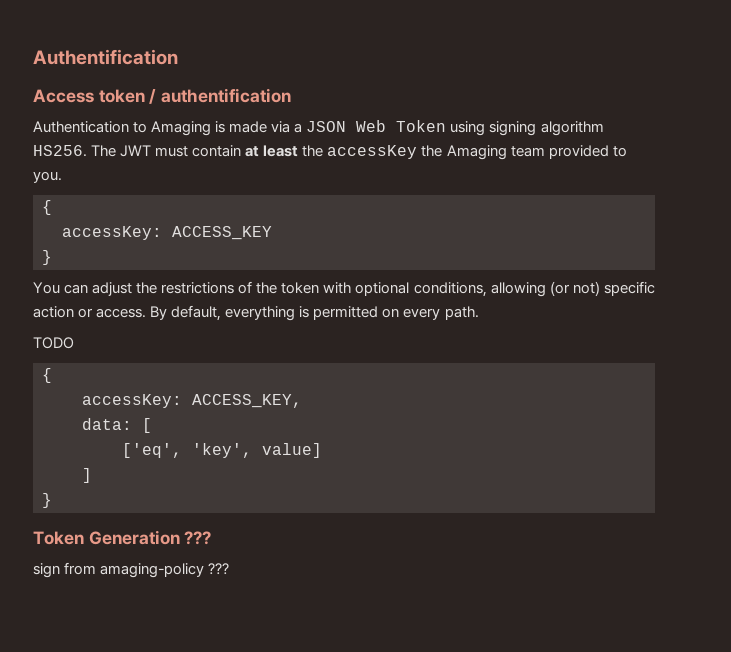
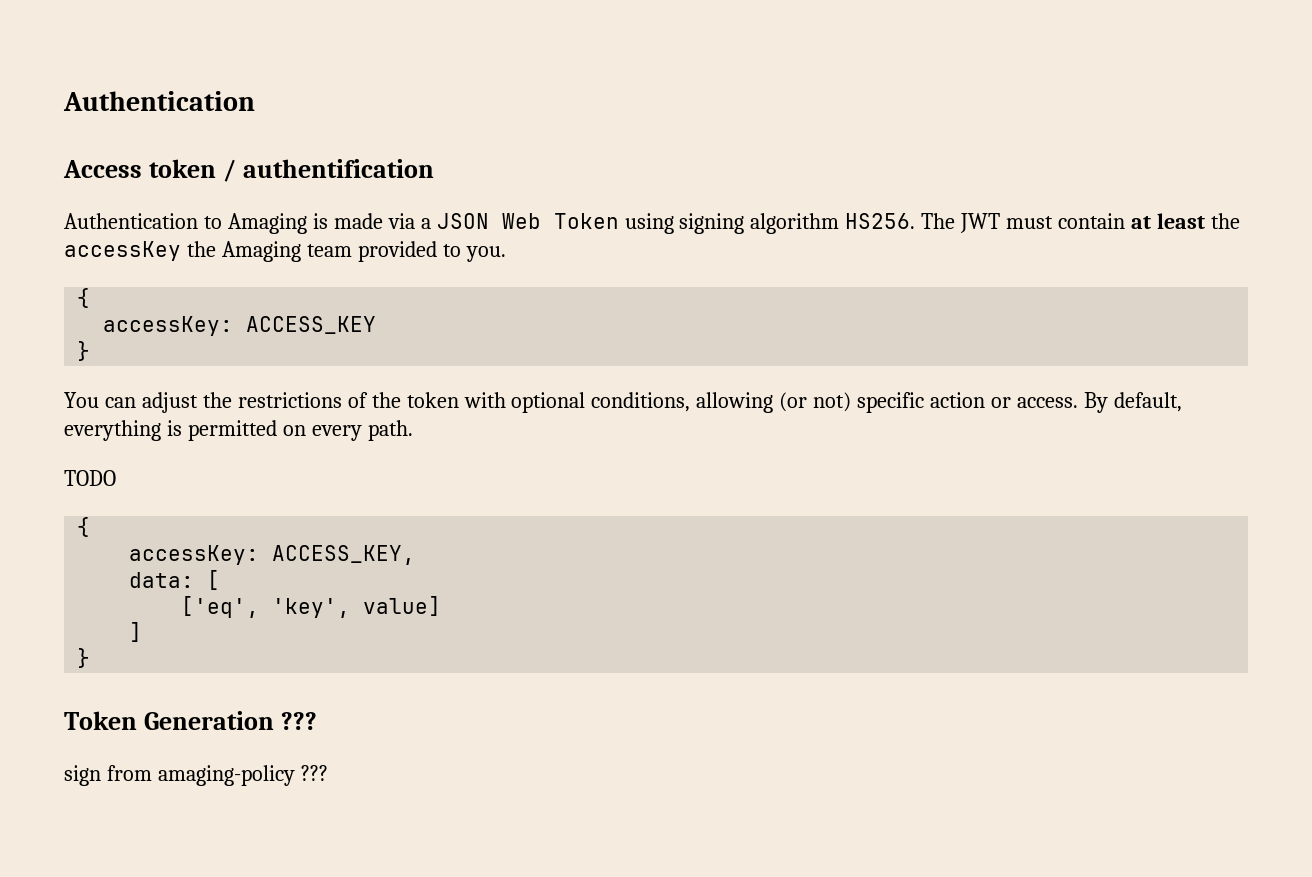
[33,49,178,65] Authentification -> [63,91,255,111] Authentication

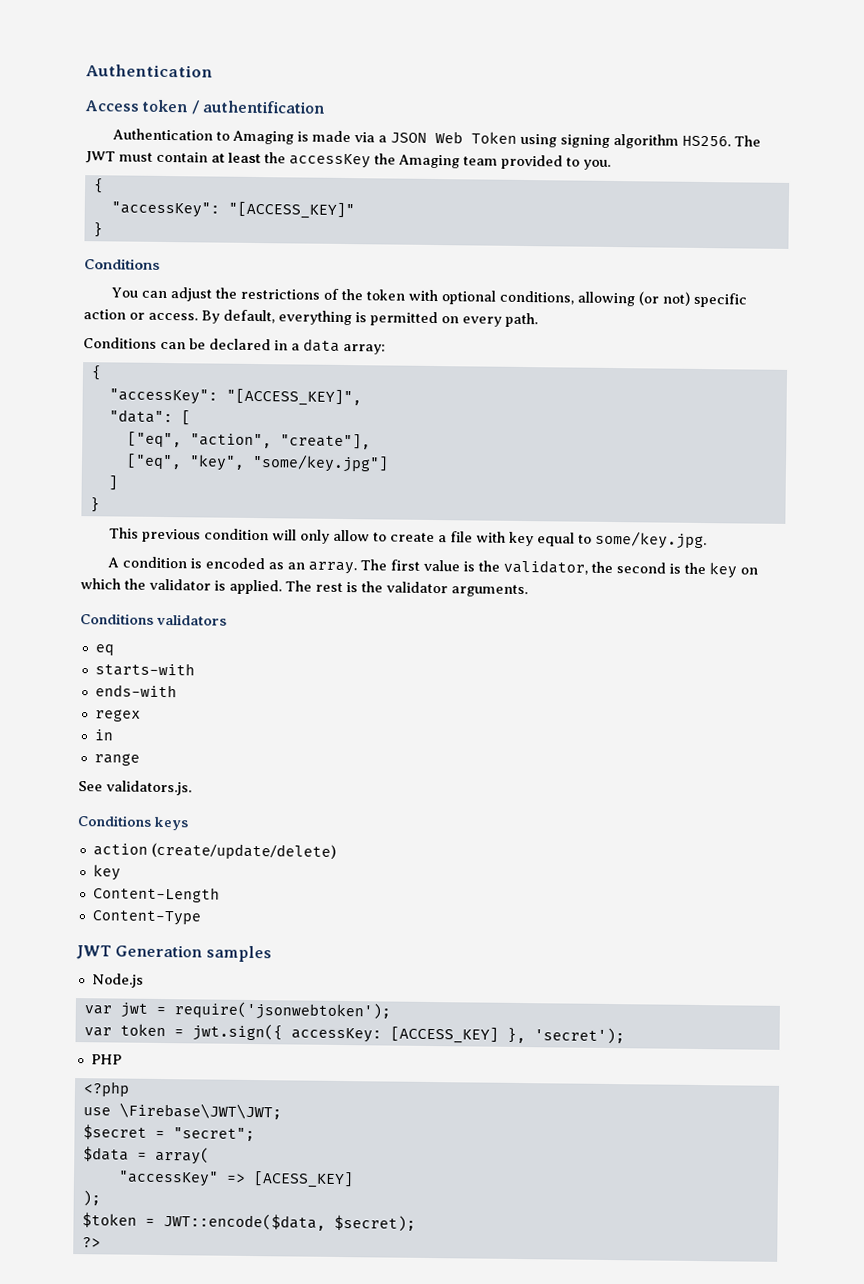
[103,316,377,336] [77,341,91,361] accessKey: ACCESS_KEY // } -> [110,201,355,220] [92,222,103,238] [84,258,160,270] "accessKey": "[ACCESS_KEY]" // } // Conditions
[64,470,116,486] [77,517,91,537] [129,545,416,565] [129,570,221,590] [181,596,442,618] [129,622,143,642] [77,648,91,668] [64,711,317,730] [64,765,328,786] TODO // { // accessKey: ACCESS_KEY, // data: [ // ['eq', 'key', value] // ] // } // Token Generation ??? // sign from amaging-policy ??? -> [83,337,386,355] [90,365,102,381] [108,388,362,407] [108,409,191,426] [126,431,371,450] [125,453,389,473] [107,475,118,491] [89,497,100,513] [108,527,707,550] [106,556,758,579] [80,578,528,598] [80,613,227,626] [94,644,114,656] [94,662,195,677] [94,684,177,698] [94,709,141,722] [93,729,114,741] [93,753,140,766] [78,780,192,796] [77,815,189,831] [92,842,336,860] [92,864,121,881] [92,886,220,903] [91,910,201,926] [76,944,272,963] [91,973,144,988] [83,1001,391,1021] [83,1023,625,1045] [90,1054,122,1065] [82,1081,130,1097] [82,1102,282,1120] [82,1124,255,1142] [82,1146,210,1165] [117,1170,354,1189] [81,1190,101,1207] [81,1212,416,1232] [81,1237,101,1248] Conditions can be declared in a data array: // { // "accessKey": "[ACCESS_KEY]", // "data": [ // ["eq", "action", "create"], // ["eq", "key", "some/key.jpg"] // ] // } // This previous condition will only allow to create a file with key equal to some/key.jpg. // A condition is encoded as an array. The first value is the validator, the second is the key on which the validator is applied. The rest is the validator arguments. // Conditions validators // eq // starts-with // ends-with // regex // in // range // See validators.js. // Conditions keys // action (create/update/delete) // key // Content-Length // Content-Type // JWT Generation samples // Node.js // var jwt = require('jsonwebtoken'); // var token = jwt.sign({ accessKey: [ACCESS_KEY] }, 'secret'); // PHP // <?php // use \Firebase\JWT\JWT; // $secret = "secret"; // $data = array( // "accessKey" => [ACESS_KEY] // ); // $token = JWT::encode($data, $secret); // ?>

